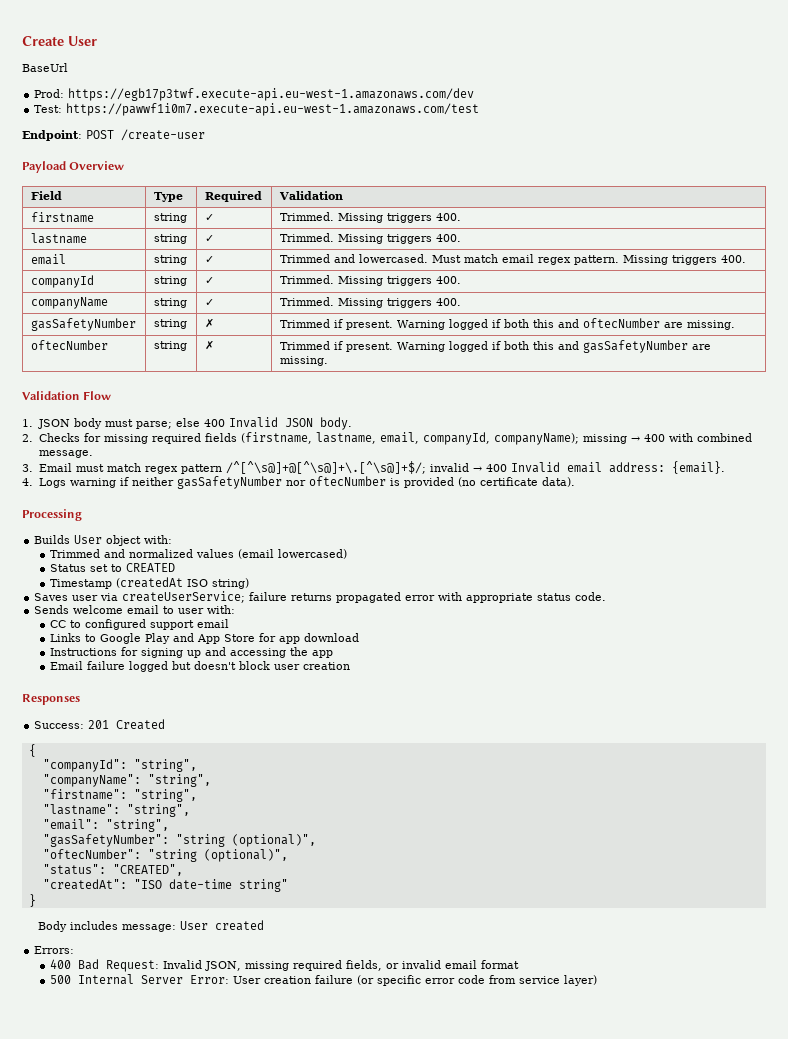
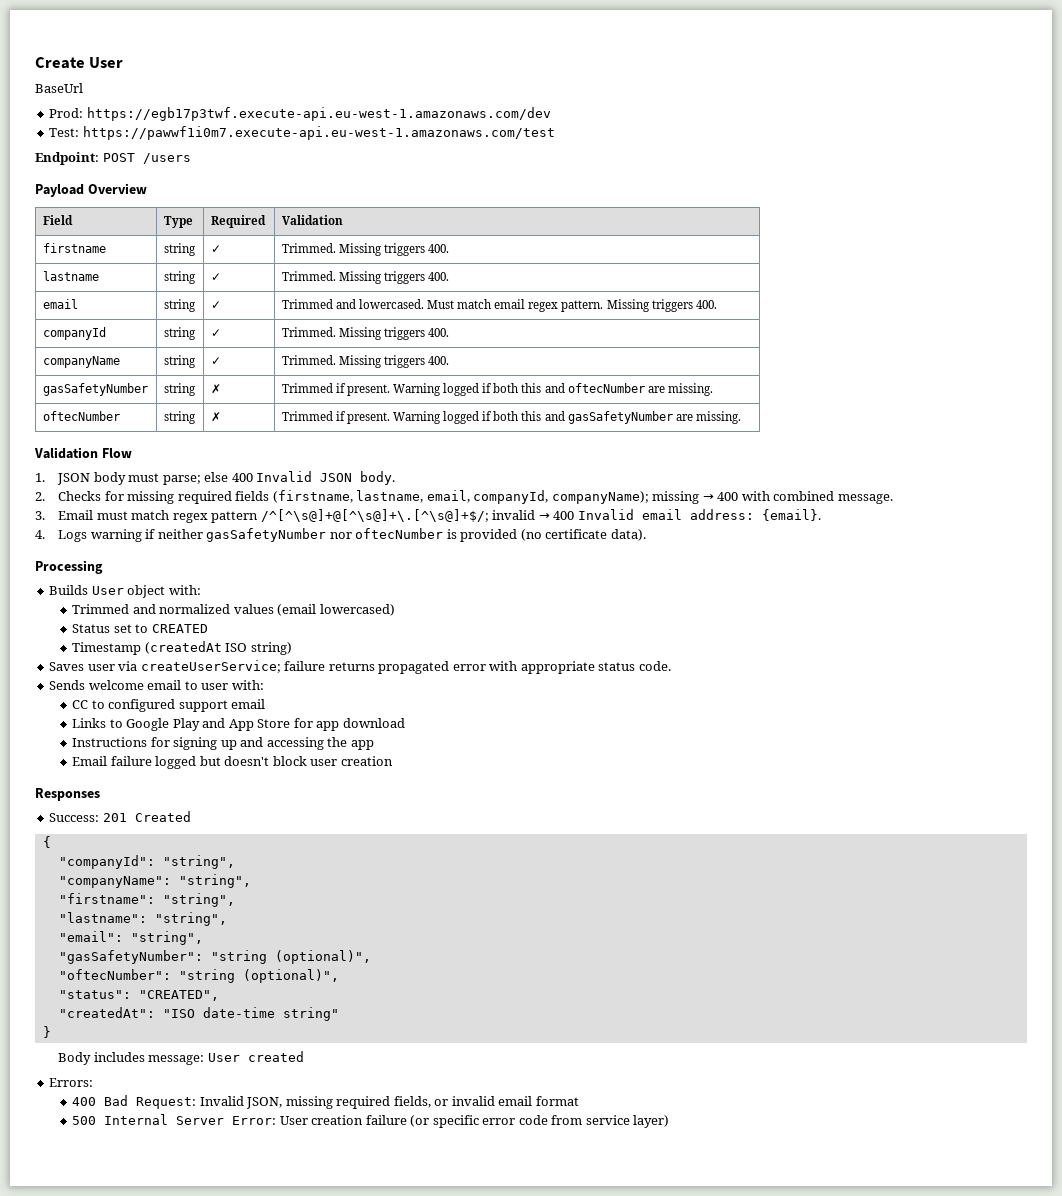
[121,129,205,141] /create-user -> [142,153,191,164] /users

